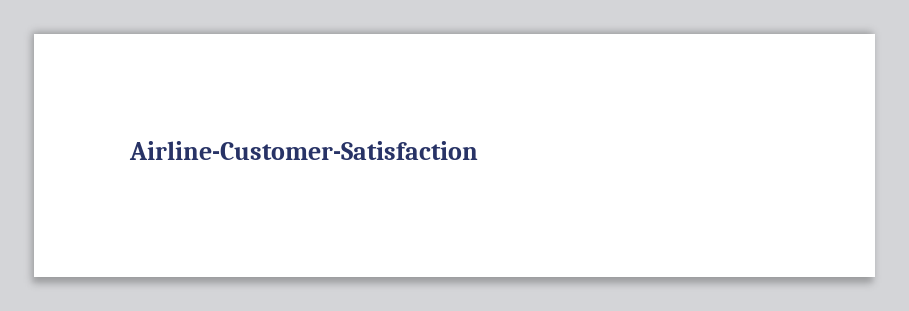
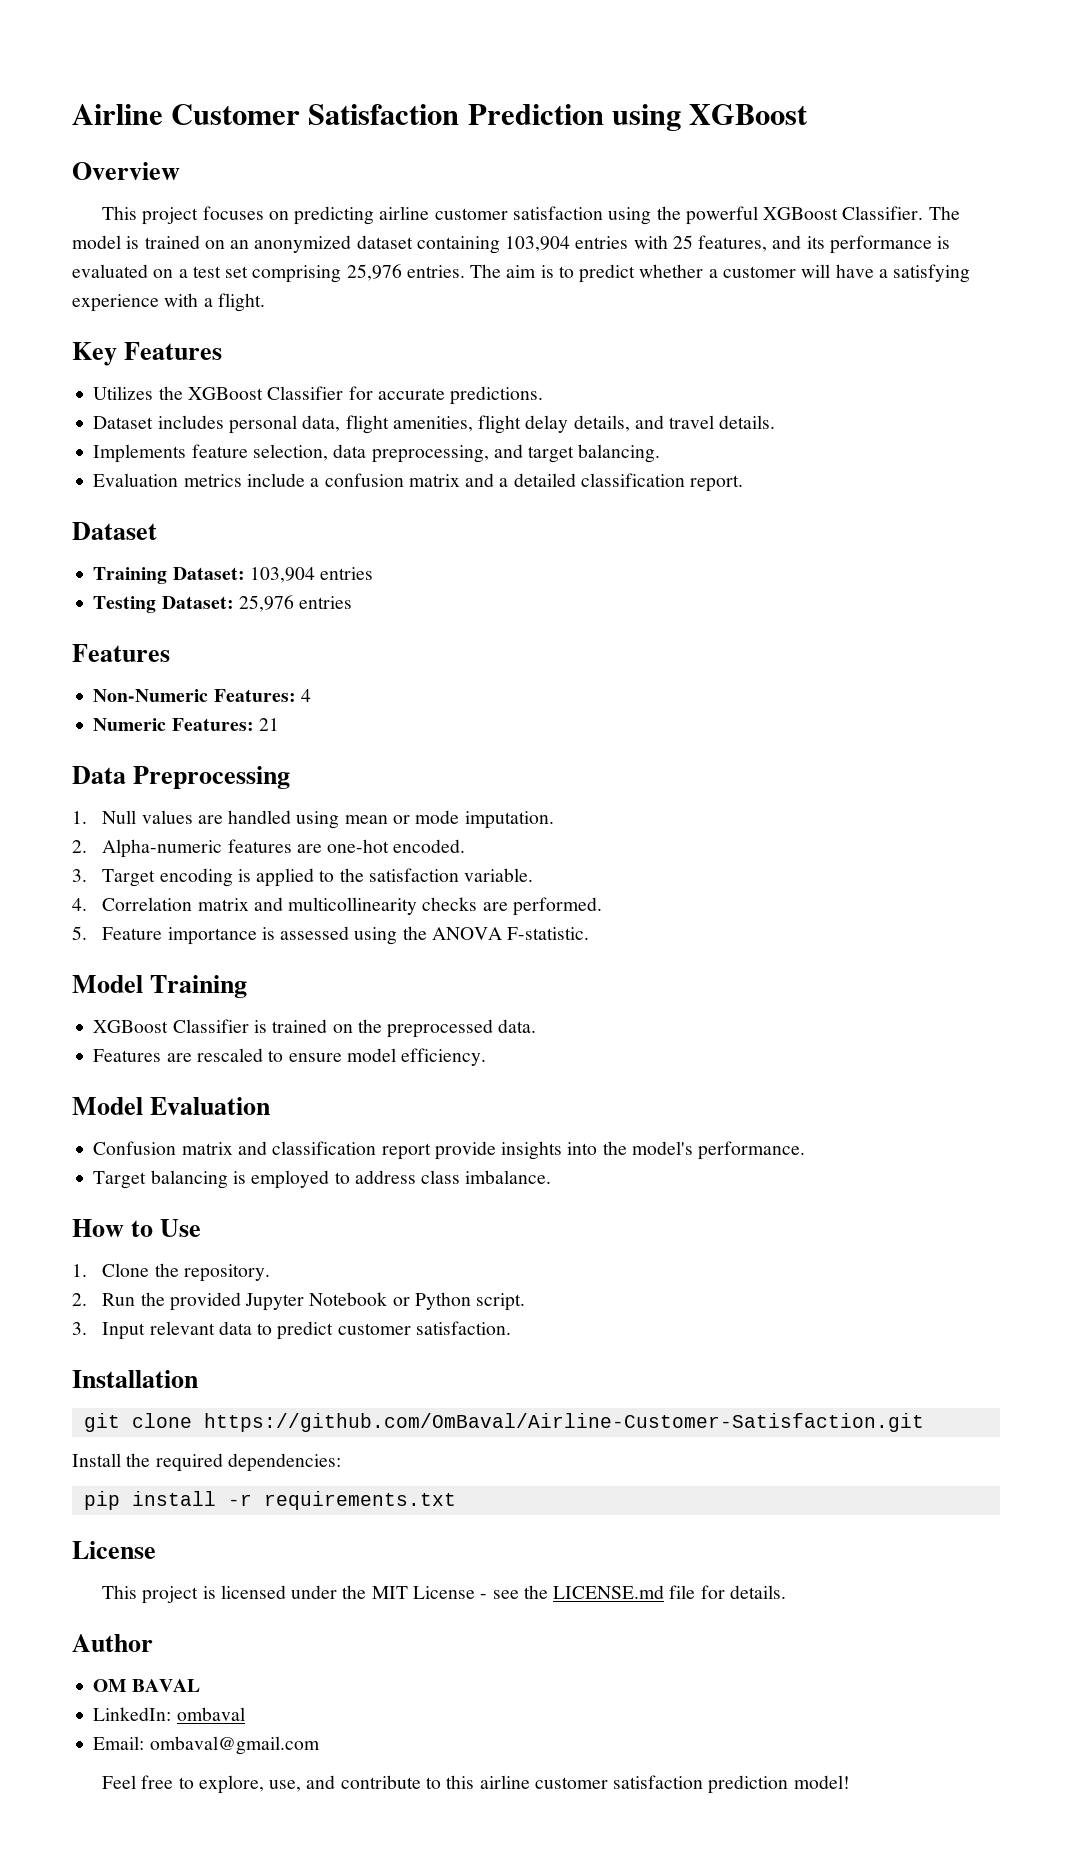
[129,141,478,160] Airline-Customer-Satisfaction -> [72,104,809,131] [72,162,180,180] [102,206,960,225] [72,235,951,254] [72,264,971,283] [72,293,265,312] [72,342,223,366] [93,386,544,405] [93,415,776,434] [93,444,661,463] [93,473,744,492] [72,522,157,540] [93,567,374,584] [93,595,353,613] [72,644,170,662] [93,689,311,702] [93,718,279,731] [72,766,291,789] [72,810,554,829] [72,839,466,858] [72,868,534,887] [72,897,602,916] [72,926,590,945] [72,975,248,998] [93,1019,537,1038] [93,1048,487,1066] [72,1097,271,1115] [93,1141,806,1160] [93,1170,552,1189] [72,1219,202,1237] [72,1263,270,1282] [72,1292,526,1311] [72,1321,511,1340] [72,1370,198,1388] [83,1413,924,1432] [72,1453,341,1472] [83,1491,456,1510] [72,1541,156,1559] [102,1585,786,1604] [72,1634,153,1652] [93,1679,200,1692] [93,1707,245,1721] [93,1736,320,1755] [102,1775,850,1794] Airline Customer Satisfaction Prediction using XGBoost // Overview // This project focuses on predicting airline customer satisfaction using the powerful XGBoost Classifier. The model is trained on an anonymized dataset containing 103,904 entries with 25 features, and its performance is evaluated on a test set comprising 25,976 entries. The aim is to predict whether a customer will have a satisfying experience with a flight. // Key Features // Utilizes the XGBoost Classifier for accurate predictions. // Dataset includes personal data, flight amenities, flight delay details, and travel details. // Implements feature selection, data preprocessing, and target balancing. // Evaluation metrics include a confusion matrix and a detailed classification report. // Dataset // Training Dataset: 103,904 entries // Testing Dataset: 25,976 entries // Features // Non-Numeric Features: 4 // Numeric Features: 21 // Data Preprocessing // 1. Null values are handled using mean or mode imputation. // 2. Alpha-numeric features are one-hot encoded. // 3. Target encoding is applied to the satisfaction variable. // 4. Correlation matrix and multicollinearity checks are performed. // 5. Feature importance is assessed using the ANOVA F-statistic. // Model Training // XGBoost Classifier is trained on the preprocessed data. // Features are rescaled to ensure model efficiency. // Model Evaluation // Confusion matrix and classification report provide insights into the model's performance. // Target balancing is employed to address class imbalance. // How to Use // 1. Clone the repository. // 2. Run the provided Jupyter Notebook or Python script. // 3. Input relevant data to predict customer satisfaction. // Installation // git clone https://github.com/OmBaval/Airline-Customer-Satisfaction.git // Install the required dependencies: // pip install -r requirements.txt // License // This project is licensed under the MIT License - see the LICENSE.md file for details. // Author // OM BAVAL // LinkedIn: ombaval // Email: ombaval@gmail.com // Feel free to explore, use, and contribute to this airline customer satisfaction prediction model!

